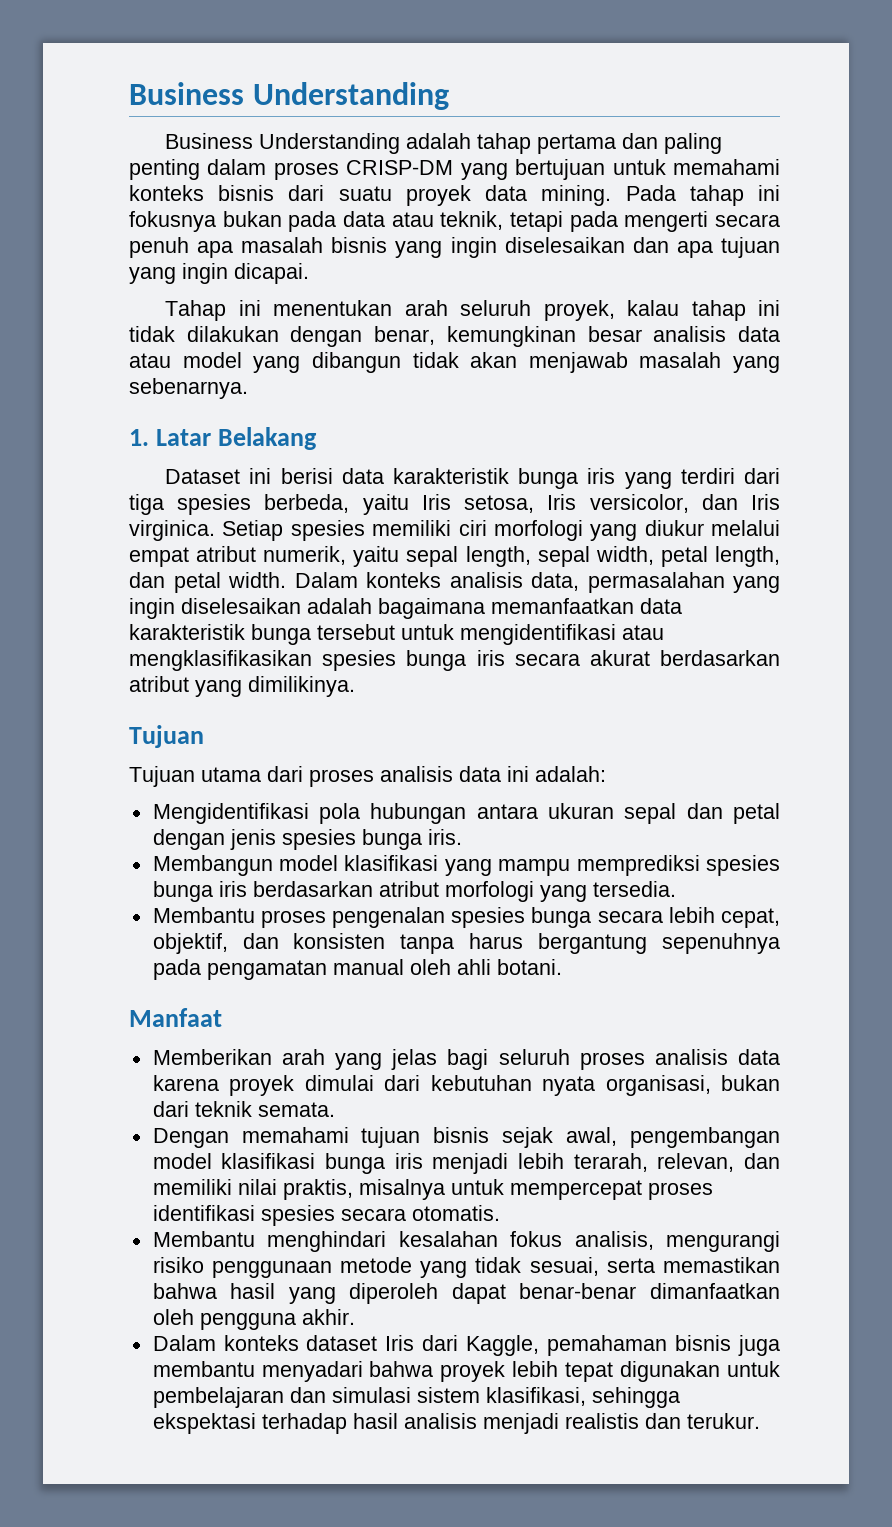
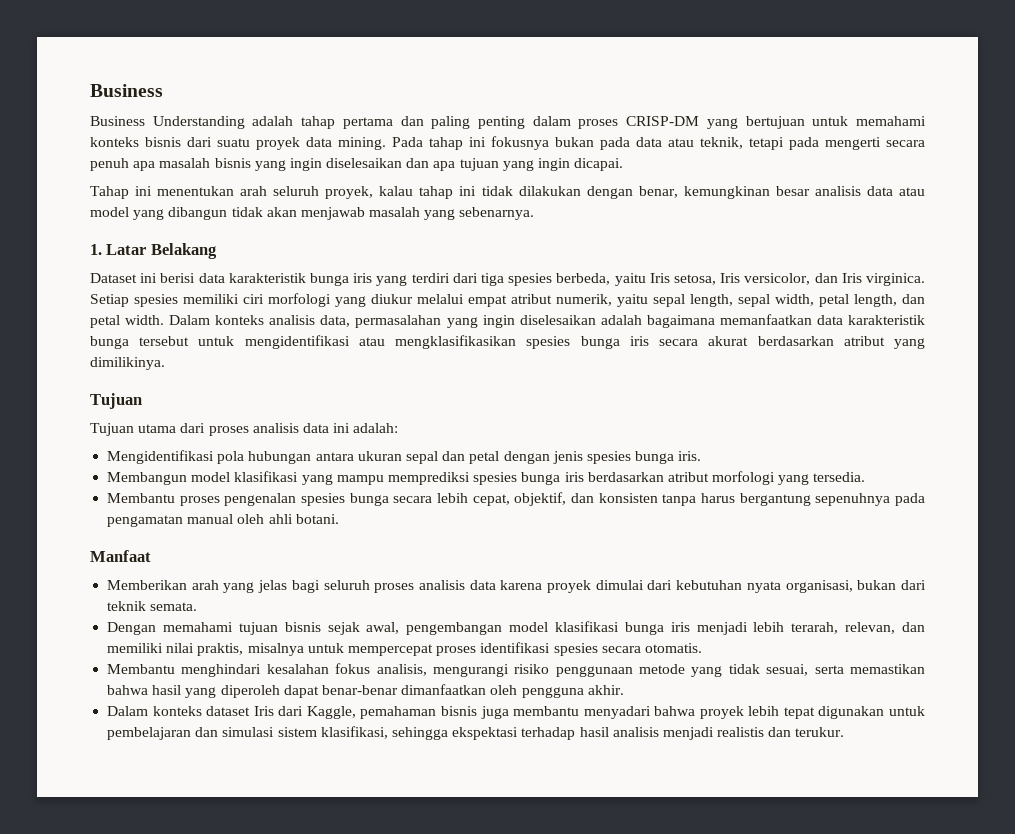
[129,82,449,110] Business Understanding -> [90,84,163,97] Business

